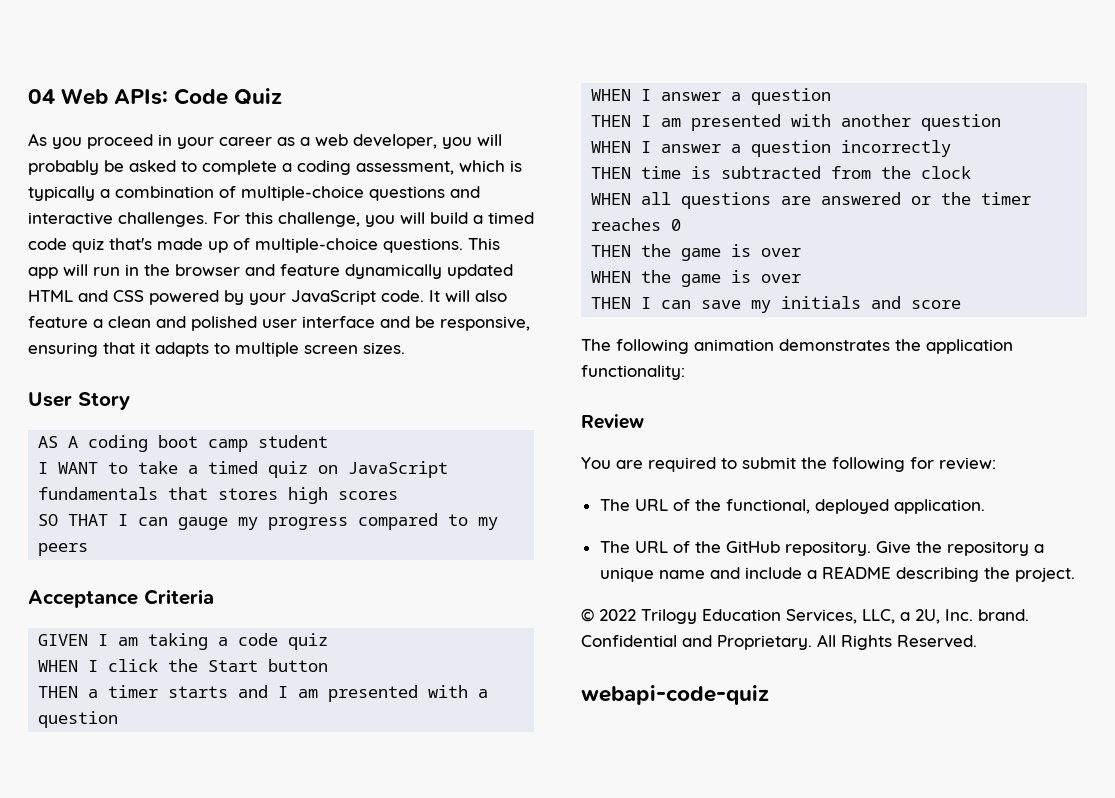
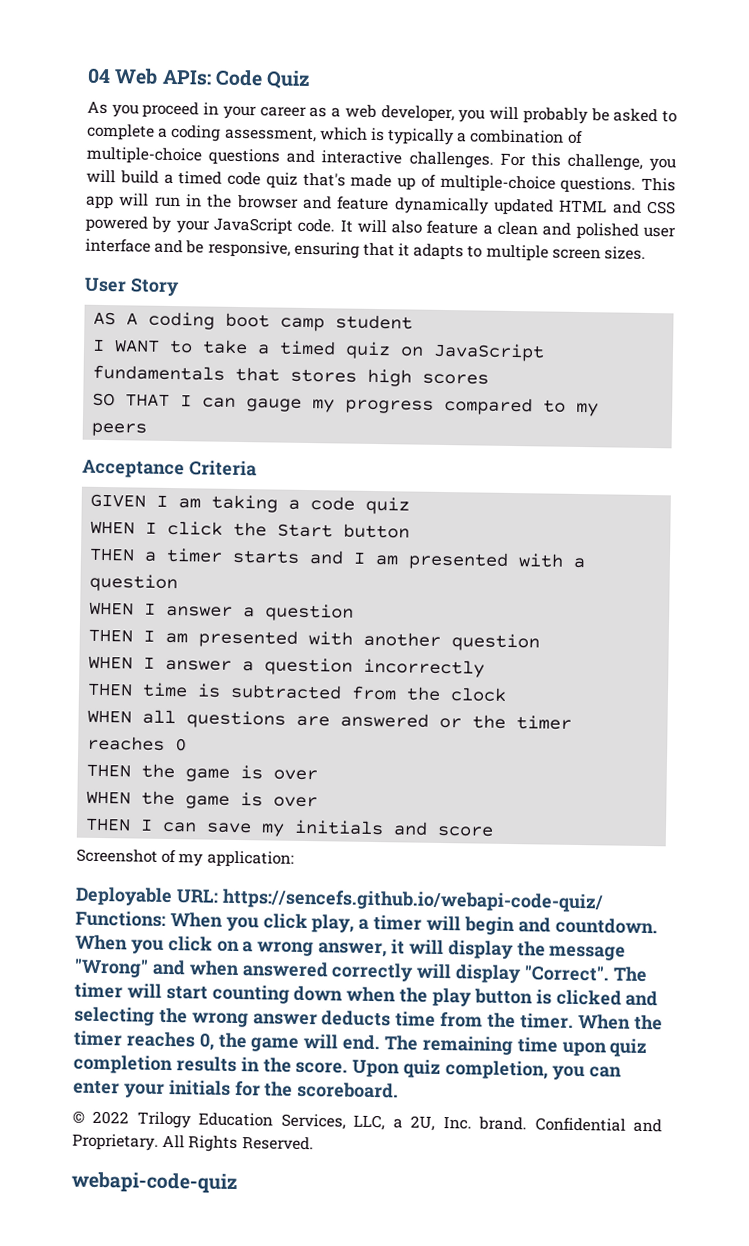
[581,339,1013,354] [581,365,685,380] [581,414,644,429] [581,457,996,472] [599,499,985,514] [599,541,1044,556] [599,566,1075,582] The following animation demonstrates the application functionality: // Review // You are required to submit the following for review: // The URL of the functional, deployed application. // The URL of the GitHub repository. Give the repository a unique name and include a README describing the project. -> [76,848,294,868] [75,886,604,913] [75,910,658,936] [75,934,627,961] [74,958,647,984] [74,982,659,1007] [74,1006,663,1031] [73,1030,648,1058] [73,1054,622,1081] [73,1080,400,1099] Screenshot of my application: // Deployable URL: https://sencefs.github.io/webapi-code-quiz/ Functions: When you click play, a timer will begin and countdown. When you click on a wrong answer, it will display the message "Wrong" and when answered correctly will display "Correct". The timer will start counting down when the play button is clicked and selecting the wrong answer deducts time from the timer. When the timer reaches 0, the game will end. The remaining time upon quiz completion results in the score. Upon quiz completion, you can enter your initials for the scoreboard.

